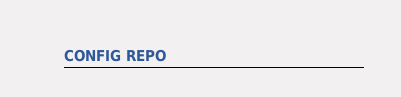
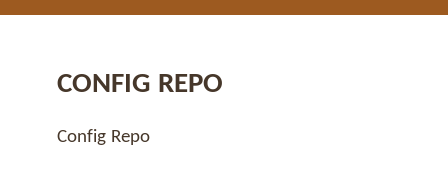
(166, 55) none -> [57,129,150,145] // Config Repo

